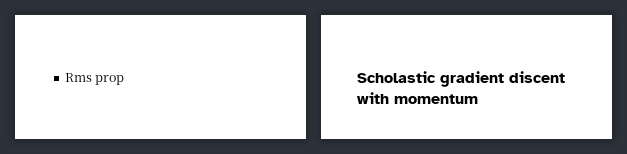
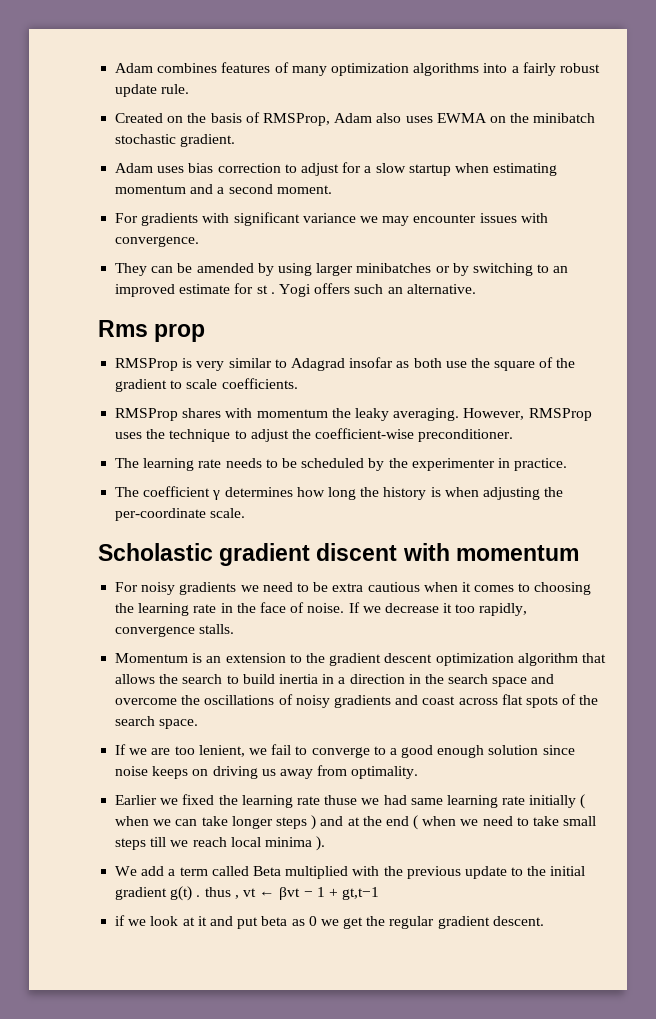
[64,73,125,85] Rms prop -> [115,62,600,76] [115,84,190,97] [115,112,596,126] [115,134,236,147] [115,162,558,176] [115,184,332,194] [115,212,548,226] [115,236,200,247] [115,263,569,276] [115,283,476,297] [98,320,206,342] [115,357,576,371] [115,378,298,392] [115,408,592,421] [115,428,514,442] [115,458,568,471] [115,486,564,500] [115,508,246,521] Adam combines features of many optimization algorithms into a fairly robust update rule. // Created on the basis of RMSProp, Adam also uses EWMA on the minibatch stochastic gradient. // Adam uses bias correction to adjust for a slow startup when estimating momentum and a second moment. // For gradients with significant variance we may encounter issues with convergence. // They can be amended by using larger minibatches or by switching to an improved estimate for st . Yogi offers such an alternative. // Rms prop // RMSProp is very similar to Adagrad insofar as both use the square of the gradient to scale coefficients. // RMSProp shares with momentum the leaky averaging. However, RMSProp uses the technique to adjust the coefficient-wise preconditioner. // The learning rate needs to be scheduled by the experimenter in practice. // The coefficient γ determines how long the history is when adjusting the per-coordinate scale.
(478, 99) none -> [115,582,592,595] [115,602,528,616] [115,624,235,637] [115,653,606,666] [115,674,555,687] [115,694,599,708] [115,716,199,729] [115,744,575,758] [115,765,419,779] [115,794,586,809] [115,815,597,830] [115,836,326,851] [115,866,586,879] [115,886,380,901] [115,915,544,929] // For noisy gradients we need to be extra cautious when it comes to choosing the learning rate in the face of noise. If we decrease it too rapidly, convergence stalls. // Momentum is an extension to the gradient descent optimization algorithm that allows the search to build inertia in a direction in the search space and overcome the oscillations of noisy gradients and coast across flat spots of the search space. // If we are too lenient, we fail to converge to a good enough solution since noise keeps on driving us away from optimality. // Earlier we fixed the learning rate thuse we had same learning rate initially ( when we can take longer steps ) and at the end ( when we need to take small steps till we reach local minima ). // We add a term called Beta multiplied with the previous update to the initial gradient g(t) . thus , vt ← βvt − 1 + gt,t−1 // if we look at it and put beta as 0 we get the regular gradient descent.

